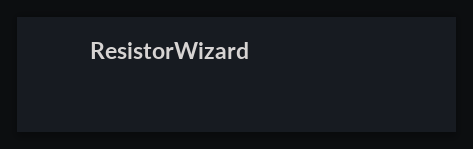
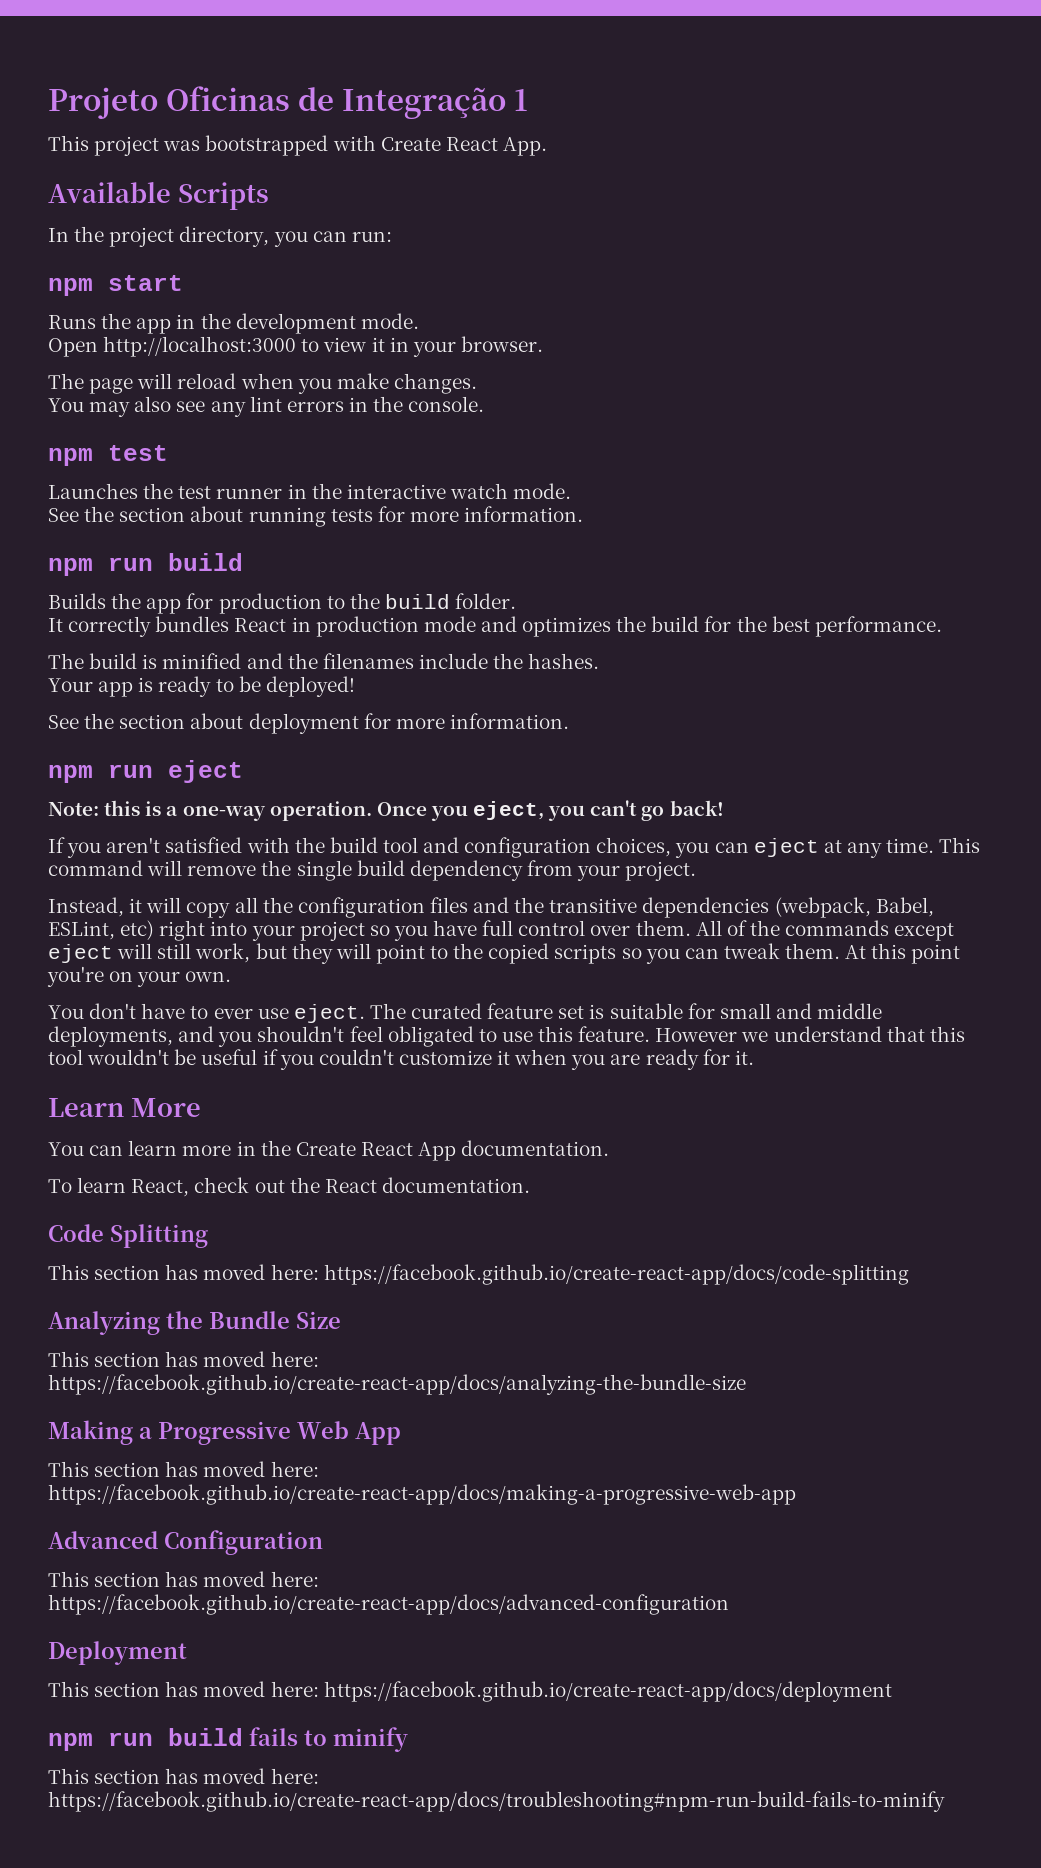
[90,42,249,59] ResistorWizard -> [48,86,528,119] [48,135,547,156] [48,182,269,210] [48,226,392,247] [48,275,183,296] [48,313,419,334] [48,336,543,357] [48,373,477,394] [48,396,485,417] [48,445,168,466] [48,483,572,499] [48,506,584,527] [48,553,243,576] [48,593,517,614] [48,616,942,637] [48,653,600,669] [48,676,355,697] [48,713,569,734] [48,760,243,783] [48,800,724,821] [48,837,981,858] [48,860,697,881] [48,897,934,918] [48,920,955,941] [48,943,961,964] [47,966,232,987] [48,1003,883,1023] [48,1026,965,1047] [48,1049,754,1070] [48,1098,201,1117] [48,1140,610,1161] [48,1177,530,1197] [48,1224,208,1248] [48,1264,909,1285] [48,1311,341,1335] [48,1351,319,1367] [48,1374,746,1395] [48,1420,401,1445] [48,1461,319,1477] [48,1484,796,1505] [48,1530,323,1555] [48,1571,319,1587] [48,1594,729,1615] [48,1641,187,1665] [48,1681,892,1702] [48,1727,408,1752] [48,1768,319,1784] [48,1791,945,1812] Projeto Oficinas de Integração 1 // This project was bootstrapped with Create React App. // Available Scripts // In the project directory, you can run: // npm start // Runs the app in the development mode. // Open http://localhost:3000 to view it in your browser. // The page will reload when you make changes. // You may also see any lint errors in the console. // npm test // Launches the test runner in the interactive watch mode. // See the section about running tests for more information. // npm run build // Builds the app for production to the build folder. // It correctly bundles React in production mode and optimizes the build for the best performance. // The build is minified and the filenames include the hashes. // Your app is ready to be deployed! // See the section about deployment for more information. // npm run eject // Note: this is a one-way operation. Once you eject, you can't go back! // If you aren't satisfied with the build tool and configuration choices, you can eject at any time. This command will remove the single build dependency from your project. // Instead, it will copy all the configuration files and the transitive dependencies (webpack, Babel, ESLint, etc) right into your project so you have full control over them. All of the commands except eject will still work, but they will point to the copied scripts so you can tweak them. At this point you're on your own. // You don't have to ever use eject. The curated feature set is suitable for small and middle deployments, and you shouldn't feel obligated to use this feature. However we understand that this tool wouldn't be useful if you couldn't customize it when you are ready for it. // Learn More // You can learn more in the Create React App documentation. // To learn React, check out the React documentation. // Code Splitting // This section has moved here: https://facebook.github.io/create-react-app/docs/code-splitting // Analyzing the Bundle Size // This section has moved here: https://facebook.github.io/create-react-app/docs/analyzing-the-bundle-size // Making a Progressive Web App // This section has moved here: https://facebook.github.io/create-react-app/docs/making-a-progressive-web-app // Advanced Configuration // This section has moved here: https://facebook.github.io/create-react-app/docs/advanced-configuration // Deployment // This section has moved here: https://facebook.github.io/create-react-app/docs/deployment // npm run build fails to minify // This section has moved here: https://facebook.github.io/create-react-app/docs/troubleshooting#npm-run-build-fails-to-minify

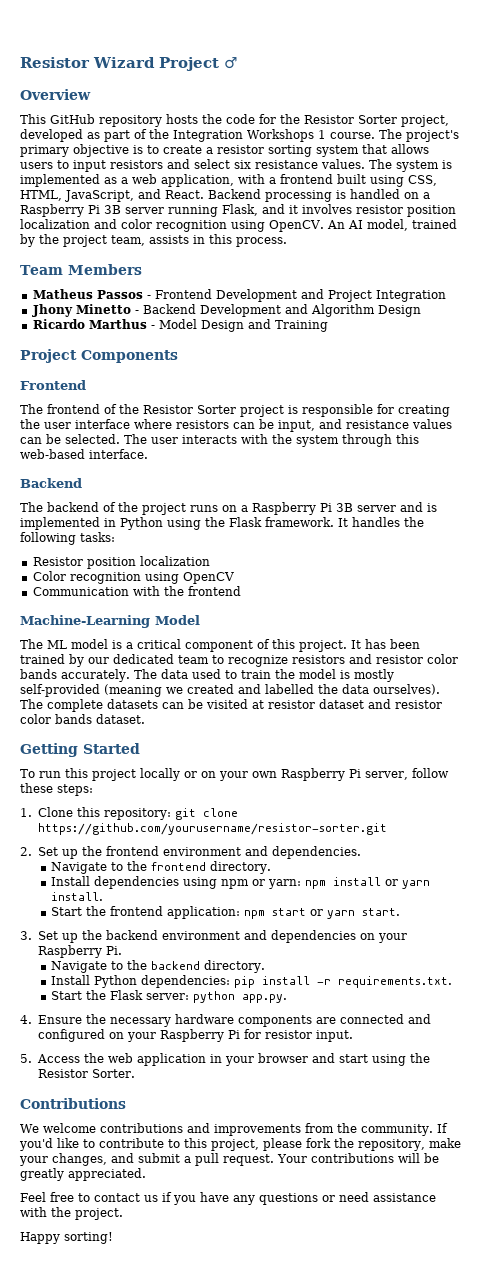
[48,86,528,119] [48,135,547,156] [48,182,269,210] [48,226,392,247] [48,275,183,296] [48,313,419,334] [48,336,543,357] [48,373,477,394] [48,396,485,417] [48,445,168,466] [48,483,572,499] [48,506,584,527] [48,553,243,576] [48,593,517,614] [48,616,942,637] [48,653,600,669] [48,676,355,697] [48,713,569,734] [48,760,243,783] [48,800,724,821] [48,837,981,858] [48,860,697,881] [48,897,934,918] [48,920,955,941] [48,943,961,964] [47,966,232,987] [48,1003,883,1023] [48,1026,965,1047] [48,1049,754,1070] [48,1098,201,1117] [48,1140,610,1161] [48,1177,530,1197] [48,1224,208,1248] [48,1264,909,1285] [48,1311,341,1335] [48,1351,319,1367] [48,1374,746,1395] [48,1420,401,1445] [48,1461,319,1477] [48,1484,796,1505] [48,1530,323,1555] [48,1571,319,1587] [48,1594,729,1615] [48,1641,187,1665] [48,1681,892,1702] [48,1727,408,1752] [48,1768,319,1784] [48,1791,945,1812] Projeto Oficinas de Integração 1 // This project was bootstrapped with Create React App. // Available Scripts // In the project directory, you can run: // npm start // Runs the app in the development mode. // Open http://localhost:3000 to view it in your browser. // The page will reload when you make changes. // You may also see any lint errors in the console. // npm test // Launches the test runner in the interactive watch mode. // See the section about running tests for more information. // npm run build // Builds the app for production to the build folder. // It correctly bundles React in production mode and optimizes the build for the best performance. // The build is minified and the filenames include the hashes. // Your app is ready to be deployed! // See the section about deployment for more information. // npm run eject // Note: this is a one-way operation. Once you eject, you can't go back! // If you aren't satisfied with the build tool and configuration choices, you can eject at any time. This command will remove the single build dependency from your project. // Instead, it will copy all the configuration files and the transitive dependencies (webpack, Babel, ESLint, etc) right into your project so you have full control over them. All of the commands except eject will still work, but they will point to the copied scripts so you can tweak them. At this point you're on your own. // You don't have to ever use eject. The curated feature set is suitable for small and middle deployments, and you shouldn't feel obligated to use this feature. However we understand that this tool wouldn't be useful if you couldn't customize it when you are ready for it. // Learn More // You can learn more in the Create React App documentation. // To learn React, check out the React documentation. // Code Splitting // This section has moved here: https://facebook.github.io/create-react-app/docs/code-splitting // Analyzing the Bundle Size // This section has moved here: https://facebook.github.io/create-react-app/docs/analyzing-the-bundle-size // Making a Progressive Web App // This section has moved here: https://facebook.github.io/create-react-app/docs/making-a-progressive-web-app // Advanced Configuration // This section has moved here: https://facebook.github.io/create-react-app/docs/advanced-configuration // Deployment // This section has moved here: https://facebook.github.io/create-react-app/docs/deployment // npm run build fails to minify // This section has moved here: https://facebook.github.io/create-react-app/docs/troubleshooting#npm-run-build-fails-to-minify -> [20,57,237,71] [20,89,91,100] [20,114,449,127] [20,129,459,142] [20,144,429,157] [20,159,452,172] [20,174,437,187] [20,189,430,202] [20,204,456,217] [20,219,457,232] [20,234,287,247] [20,264,142,275] [32,289,446,302] [31,304,421,317] [32,319,328,332] [20,349,178,363] [20,380,86,390] [20,404,450,417] [20,419,452,432] [20,434,419,447] [20,449,148,459] [20,478,82,488] [20,502,437,515] [20,517,424,530] [20,532,115,545] [32,556,210,569] [32,571,234,584] [32,586,241,596] [20,615,200,628] [20,639,420,652] [20,654,458,667] [20,669,394,682] [20,684,440,697] [20,699,442,712] [20,714,145,724] [20,743,140,757] [20,768,449,781] [20,783,93,796] [20,807,239,820] [38,823,388,835] [20,846,362,859] [51,861,272,874] [51,876,431,889] [51,892,104,901] [51,906,401,919] [20,930,408,943] [38,945,123,958] [51,960,266,973] [51,975,453,988] [51,990,288,1003] [20,1014,432,1027] [38,1029,354,1042] [20,1053,431,1066] [38,1069,136,1078] [20,1098,126,1109] [20,1123,448,1136] [19,1138,461,1151] [19,1153,439,1166] [20,1168,146,1181] [20,1192,436,1205] [20,1207,123,1220] [20,1232,113,1244] Resistor Wizard Project ♂ // Overview // This GitHub repository hosts the code for the Resistor Sorter project, developed as part of the Integration Workshops 1 course. The project's primary objective is to create a resistor sorting system that allows users to input resistors and select six resistance values. The system is implemented as a web application, with a frontend built using CSS, HTML, JavaScript, and React. Backend processing is handled on a Raspberry Pi 3B server running Flask, and it involves resistor position localization and color recognition using OpenCV. An AI model, trained by the project team, assists in this process. // Team Members // Matheus Passos - Frontend Development and Project Integration // Jhony Minetto - Backend Development and Algorithm Design // Ricardo Marthus - Model Design and Training // Project Components // Frontend // The frontend of the Resistor Sorter project is responsible for creating the user interface where resistors can be input, and resistance values can be selected. The user interacts with the system through this web-based interface. // Backend // The backend of the project runs on a Raspberry Pi 3B server and is implemented in Python using the Flask framework. It handles the following tasks: // Resistor position localization // Color recognition using OpenCV // Communication with the frontend // Machine-Learning Model // The ML model is a critical component of this project. It has been trained by our dedicated team to recognize resistors and resistor color bands accurately. The data used to train the model is mostly self-provided (meaning we created and labelled the data ourselves). The complete datasets can be visited at resistor dataset and resistor color bands dataset. // Getting Started // To run this project locally or on your own Raspberry Pi server, follow these steps: // 1. Clone this repository: git clone https://github.com/yourusername/resistor-sorter.git // 2. Set up the frontend environment and dependencies. // Navigate to the frontend directory. // Install dependencies using npm or yarn: npm install or yarn install. // Start the frontend application: npm start or yarn start. // 3. Set up the backend environment and dependencies on your Raspberry Pi. // Navigate to the backend directory. // Install Python dependencies: pip install -r requirements.txt. // Start the Flask server: python app.py. // 4. Ensure the necessary hardware components are connected and configured on your Raspberry Pi for resistor input. // 5. Access the web application in your browser and start using the Resistor Sorter. // Contributions // We welcome contributions and improvements from the community. If you'd like to contribute to this project, please fork the repository, make your changes, and submit a pull request. Your contributions will be greatly appreciated. // Feel free to contact us if you have any questions or need assistance with the project. // Happy sorting!

